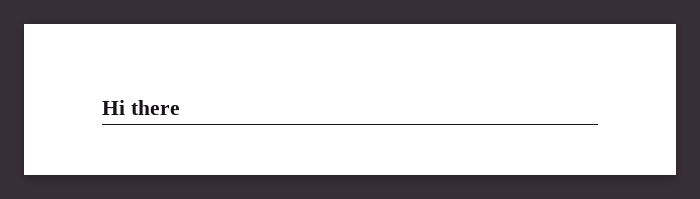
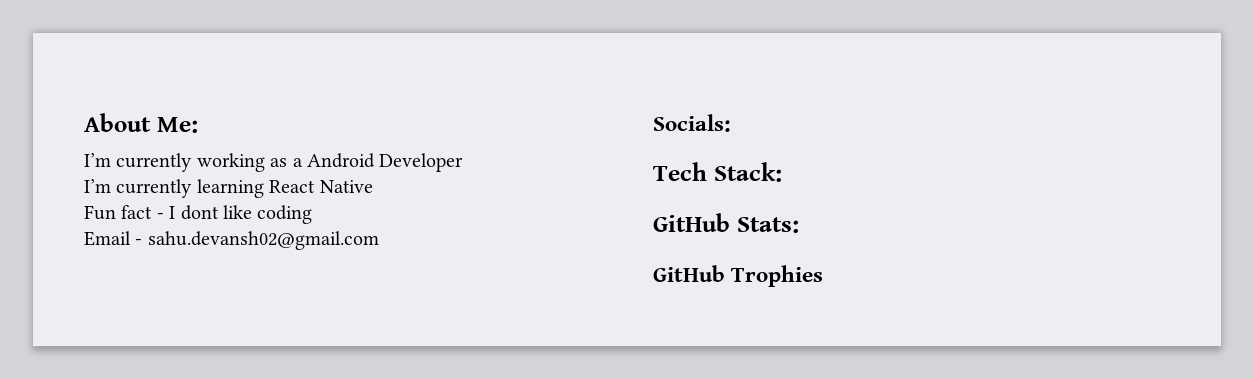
[102,100,180,115] Hi there -> [84,113,198,133] [84,153,464,172] [84,179,373,198] [84,205,313,224] [84,231,379,250] [653,114,731,132] [653,162,782,182] [653,213,799,233] [653,265,824,287] About Me: // I’m currently working as a Android Developer // I’m currently learning React Native // Fun fact - I dont like coding // Email - sahu.devansh02@gmail.com // Socials: // Tech Stack: // GitHub Stats: // GitHub Trophies

